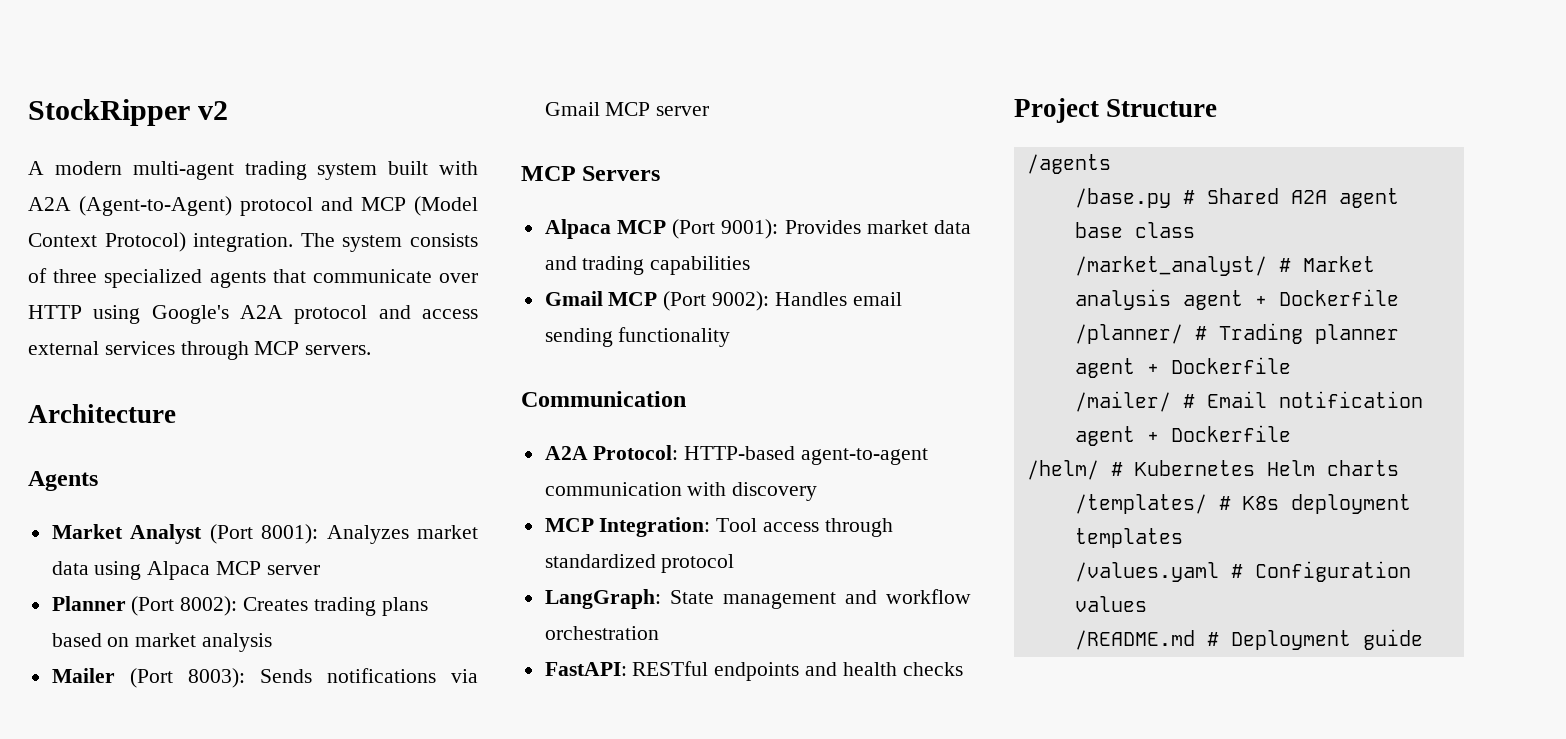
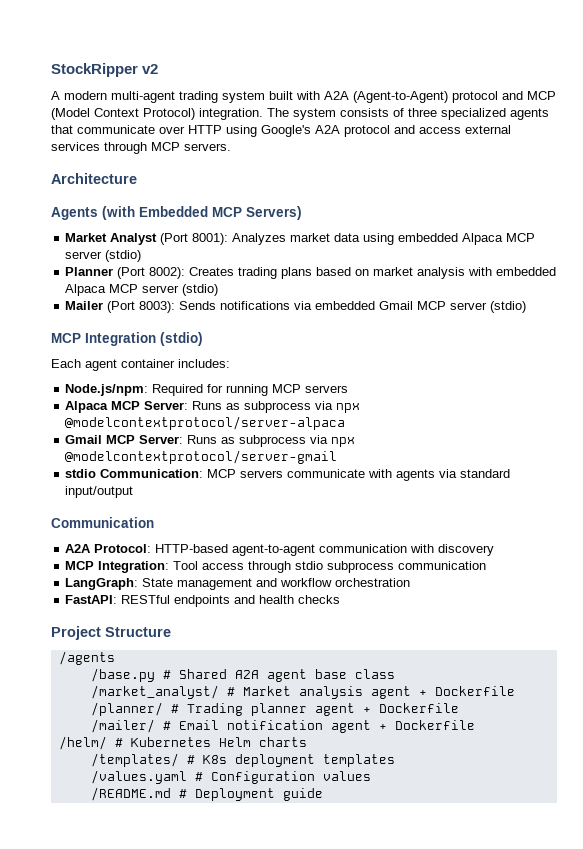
(98, 481) none -> [102,206,302,220] (with Embedded MCP Servers)
[147,561,320,580] Alpaca MCP server -> [398,233,536,245] [65,250,142,262] embedded Alpaca MCP server (stdio)
(273, 642) none -> [468,267,557,276] [65,284,219,296] with embedded Alpaca MCP server (stdio)
(479, 676) none -> [315,301,376,310] embedded
[521,166,661,181] [544,219,971,239] [544,256,751,275] [544,291,902,311] [544,327,731,347] // MCP Servers // Alpaca MCP (Port 9001): Provides market data and trading capabilities // Gmail MCP (Port 9002): Handles email sending functionality -> [490,301,527,313] [51,332,203,346] [51,359,230,371] [65,384,349,396] [65,401,361,413] [65,416,346,430] [65,435,356,447] [65,450,338,464] [65,469,511,481] [65,486,134,498] (stdio) // MCP Integration (stdio) // Each agent container includes: // Node.js/npm: Required for running MCP servers // Alpaca MCP Server: Runs as subprocess via npx @modelcontextprotocol/server-alpaca // Gmail MCP Server: Runs as subprocess via npx @modelcontextprotocol/server-gmail // stdio Communication: MCP servers communicate with agents via standard input/output
[544,554,735,573] standardized protocol -> [295,561,487,573] stdio subprocess communication

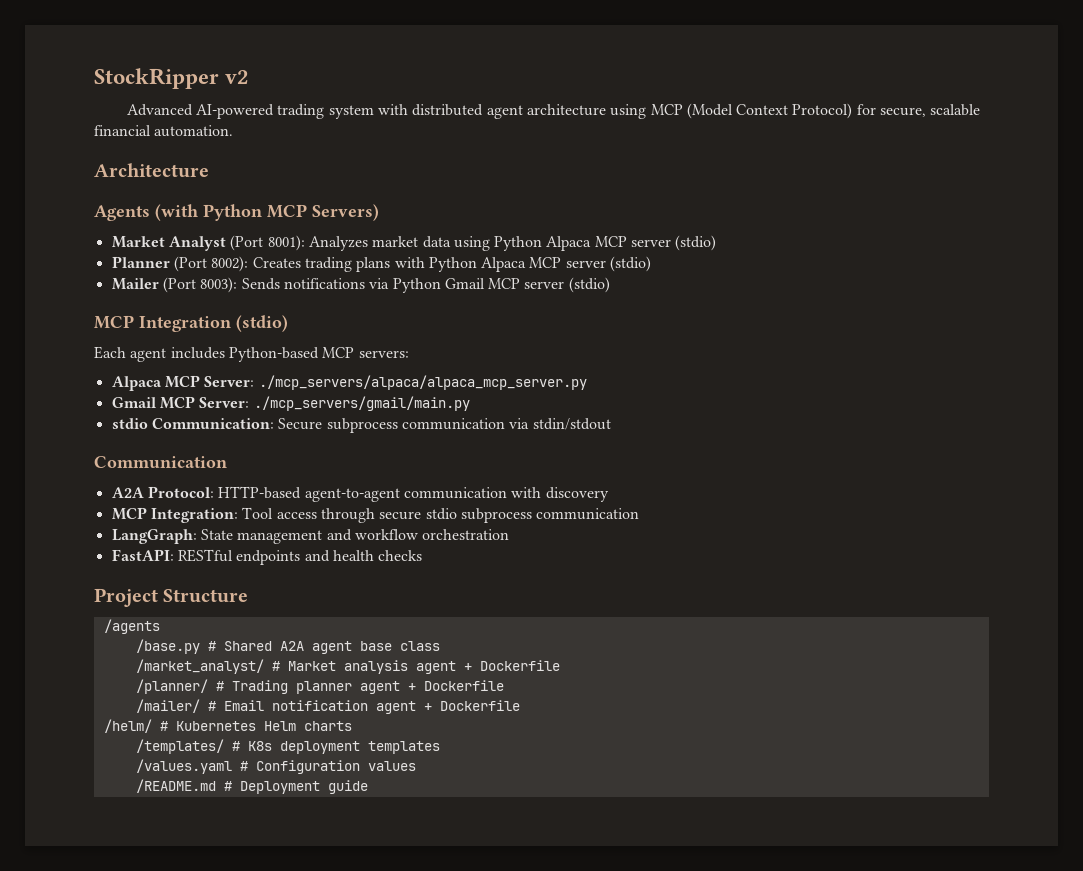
[51,91,556,103] [51,108,549,120] [51,125,511,137] [51,142,231,154] A modern multi-agent trading system built with A2A (Agent-to-Agent) protocol and MCP (Model Context Protocol) integration. The system consists of three specialized agents that communicate over HTTP using Google's A2A protocol and access external services through MCP servers. -> [126,103,981,119] [94,125,234,137] Advanced AI-powered trading system with distributed agent architecture using MCP (Model Context Protocol) for secure, scalable financial automation.
[139,206,208,217] Embedded -> [203,204,262,221] Python
[398,233,459,242] embedded -> [494,236,543,251] Python
[316,267,557,279] based on market analysis with embedded -> [394,257,477,272] with Python
[315,301,376,310] embedded -> [392,278,441,293] Python
[121,359,230,368] [65,384,349,396] [65,401,361,413] [65,416,346,430] [65,435,356,447] [65,450,338,464] [65,469,511,481] [65,486,134,498] container includes: // Node.js/npm: Required for running MCP servers // Alpaca MCP Server: Runs as subprocess via npx @modelcontextprotocol/server-alpaca // Gmail MCP Server: Runs as subprocess via npx @modelcontextprotocol/server-gmail // stdio Communication: MCP servers communicate with agents via standard input/output -> [170,347,409,362] [111,375,587,391] [111,396,470,411] [111,418,611,433] includes Python-based MCP servers: // Alpaca MCP Server: ./mcp_servers/alpaca/alpaca_mcp_server.py // Gmail MCP Server: ./mcp_servers/gmail/main.py // stdio Communication: Secure subprocess communication via stdin/stdout
(292, 567) none -> [379,511,422,520] secure

